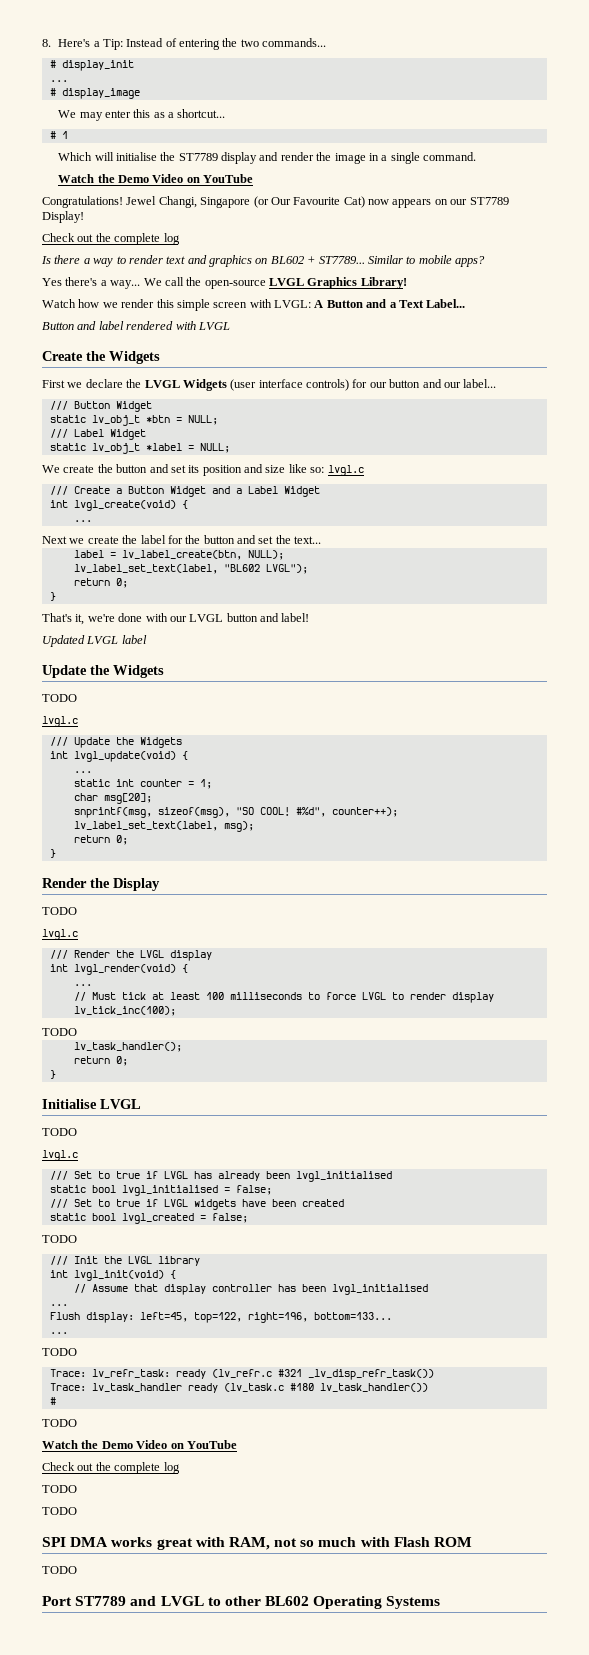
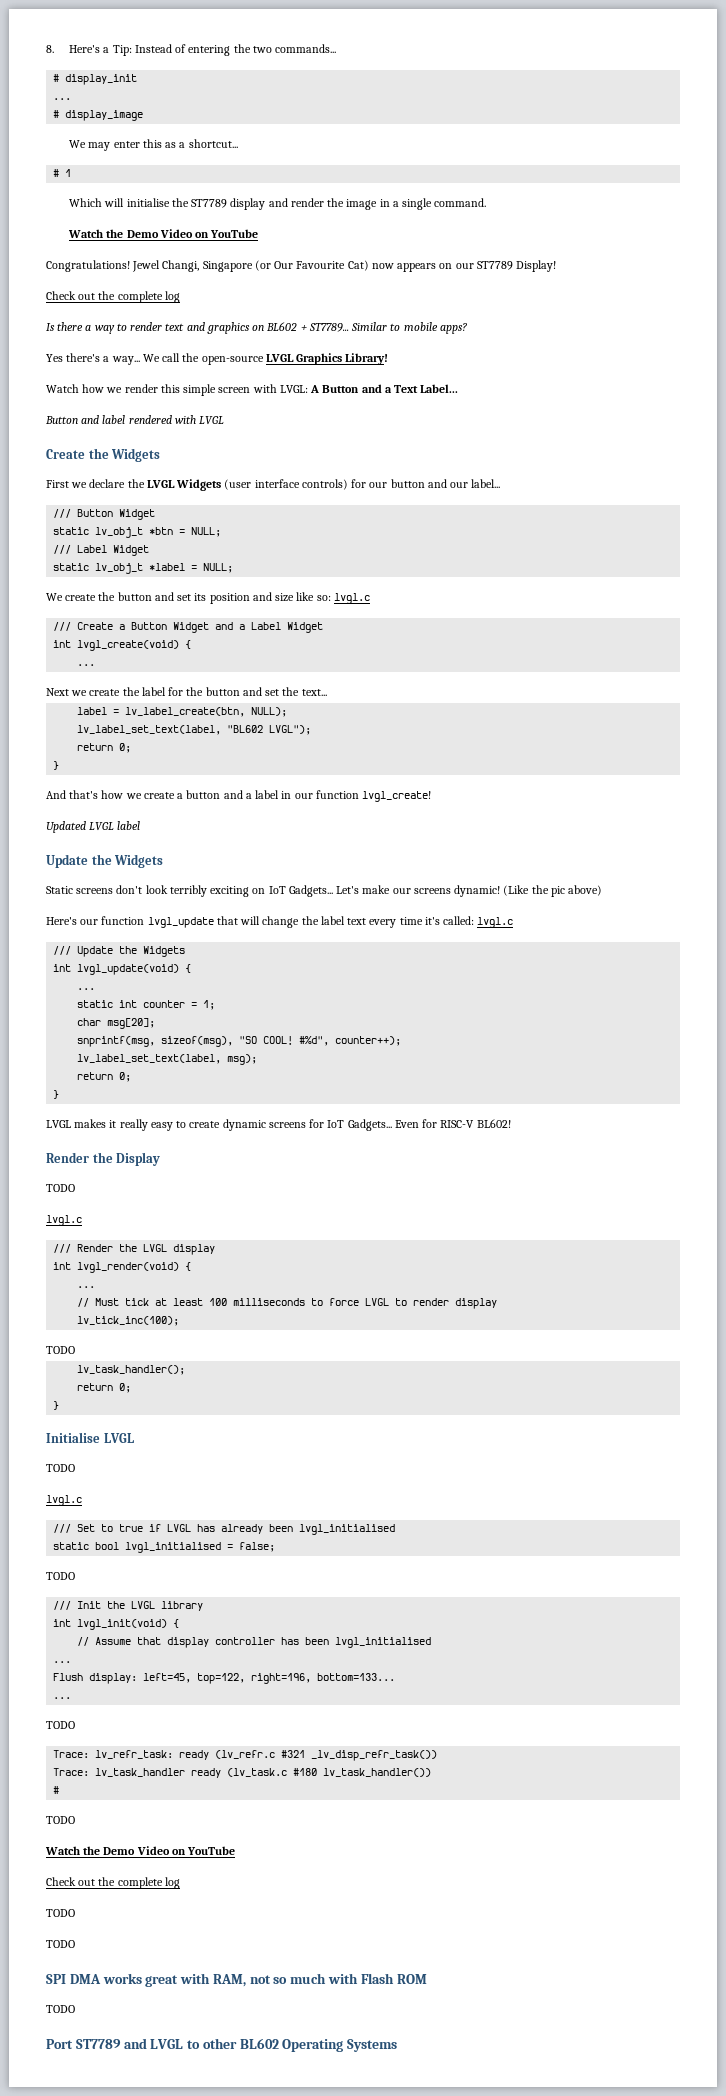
[42,613,310,625] That's it, we're done with our LVGL button and label! -> [46,790,432,802] And that's how we create a button and a label in our function lvgl_create!
[42,694,77,702] TODO // -> [46,885,603,897] [46,916,475,928] Static screens don't look terribly exciting on IoT Gadgets... Let's make our screens dynamic! (Like the pic above) // Here's our function lvgl_update that will change the label text every time it's called:
(56, 853) none -> [46,1119,511,1131] // LVGL makes it really easy to create dynamic screens for IoT Gadgets... Even for RISC-V BL602!
[49,1199,344,1210] [49,1213,248,1224] // /// Set to true if LVGL widgets have been created // static bool lvgl_created = false; -> (276, 1547) none

